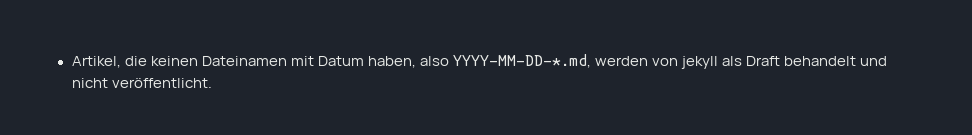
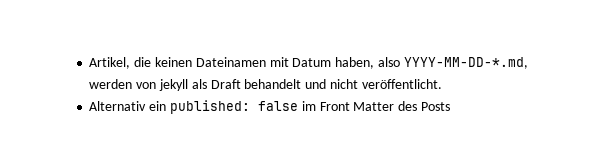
(212, 83) none -> [89,100,450,114] // Alternativ ein published: false im Front Matter des Posts

